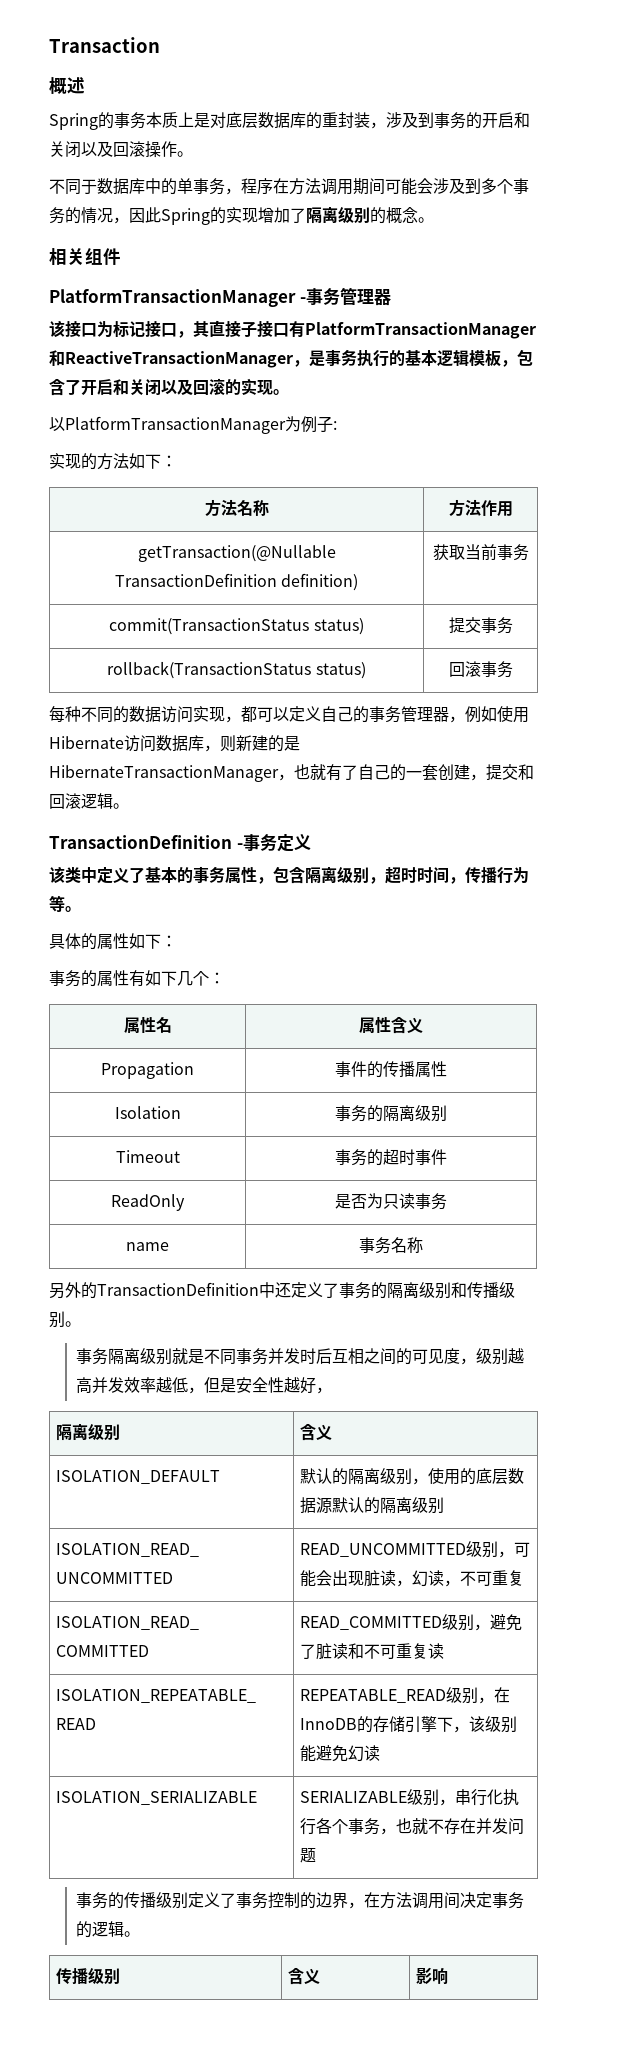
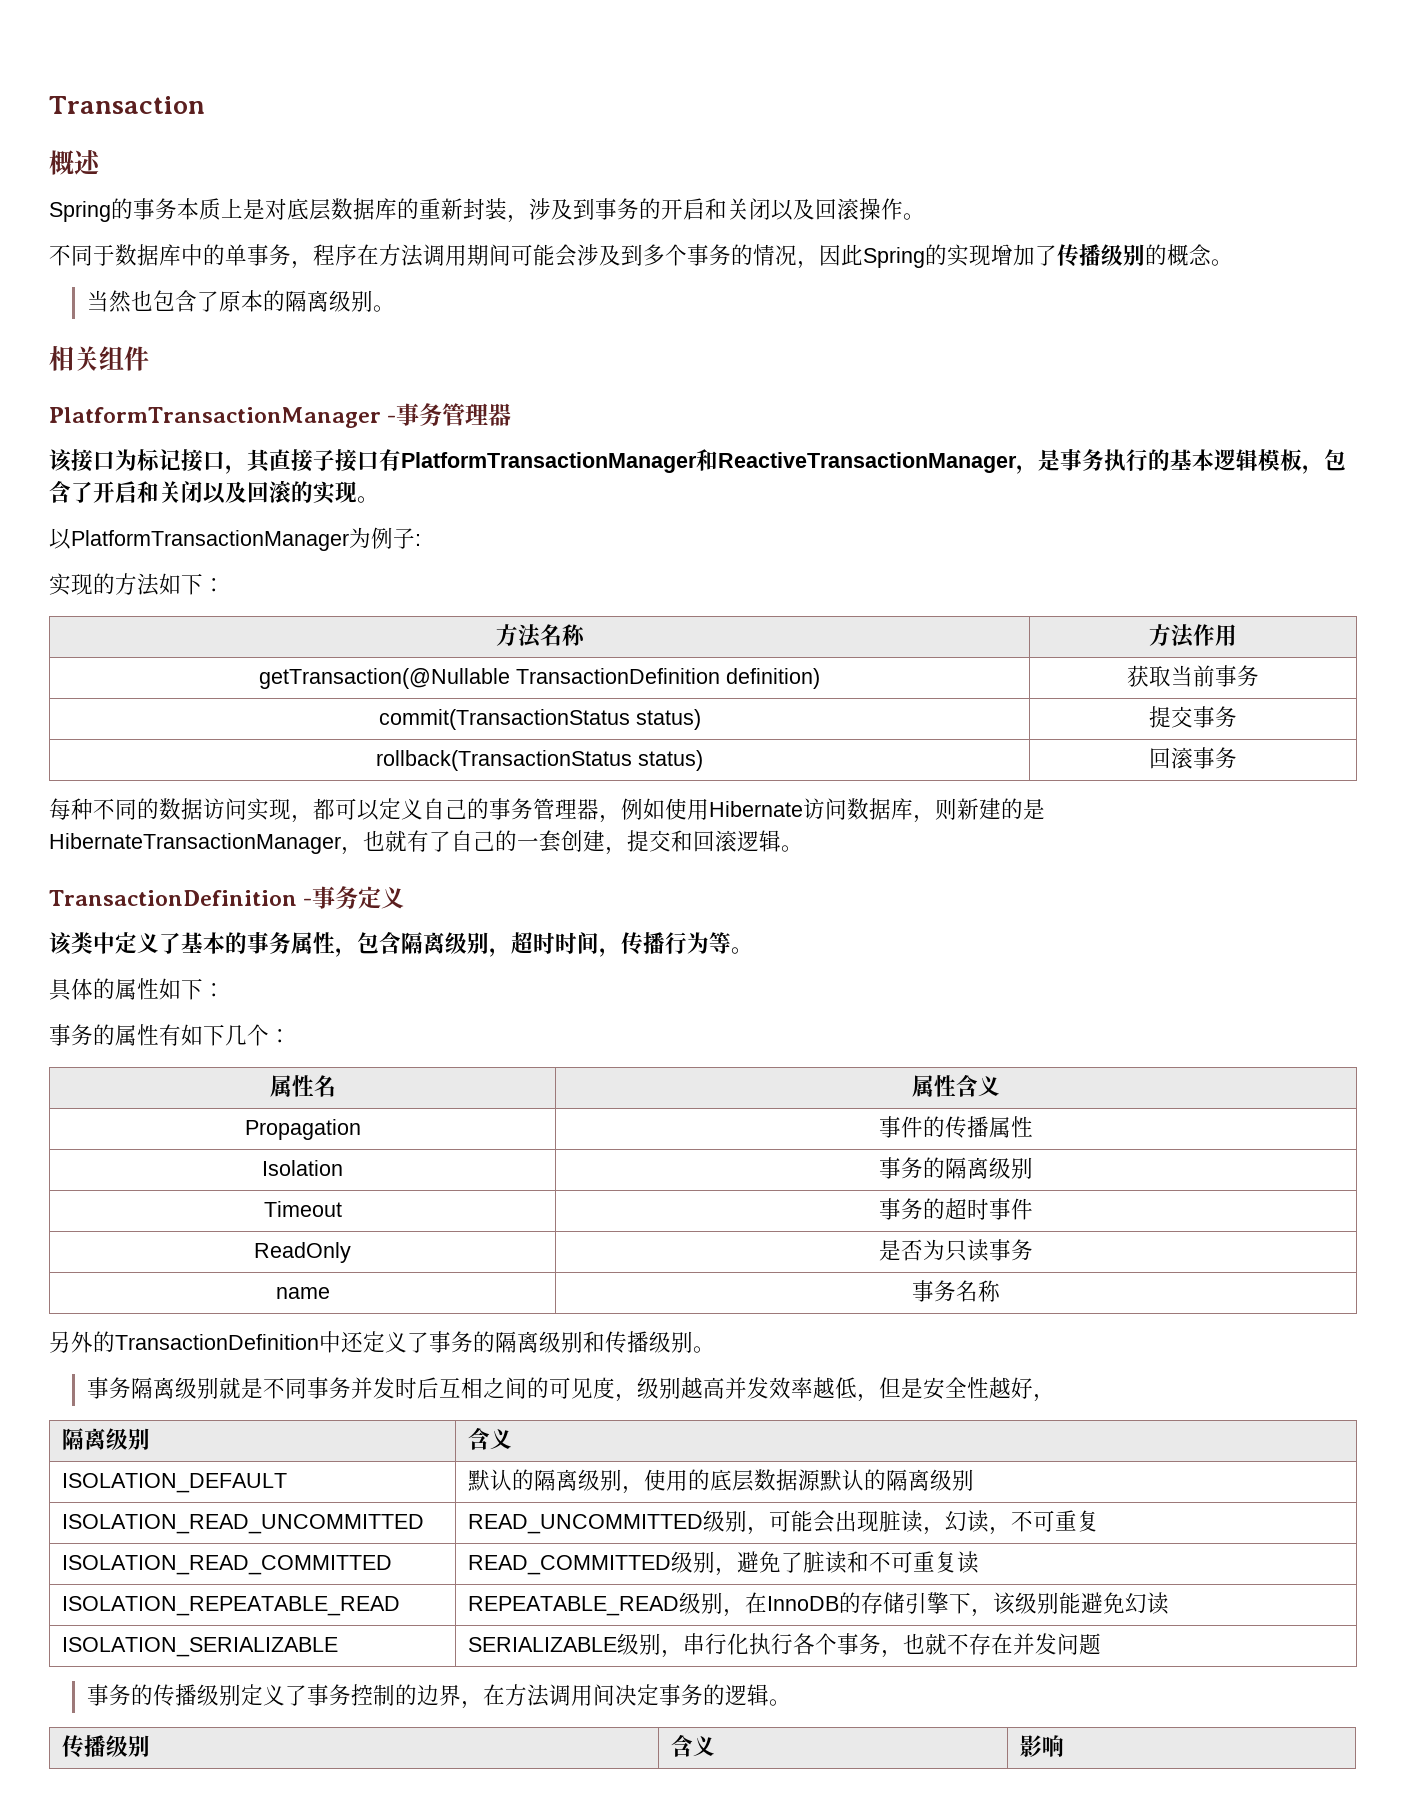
(338, 119) none -> [441,198,463,220] 新
[306,207,338,224] 隔离 -> [1057,244,1101,267] 传播
(434, 220) none -> [87,290,396,313] // 当然也包含了原本的隔离级别。

